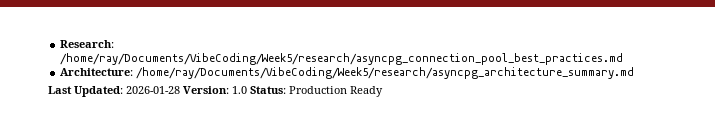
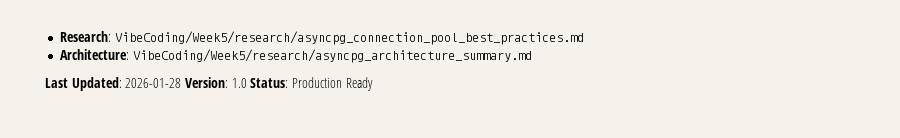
[60,53,624,65] /home/ray/Documents/VibeCoding/Week5/research/asyncpg_connection_pool_best_practices.md -> [114,31,584,45] VibeCoding/Week5/research/asyncpg_connection_pool_best_practices.md
[136,67,635,79] /home/ray/Documents/VibeCoding/Week5/research/asyncpg_architecture_summary.md -> [132,49,532,63] VibeCoding/Week5/research/asyncpg_architecture_summary.md

